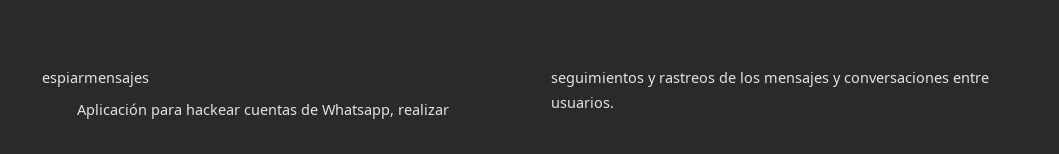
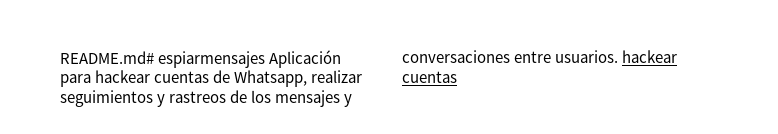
(42, 79) none -> [60,51,154,64] README.md#
(149, 79) // -> (266, 59) none
(614, 102) none -> [622,50,678,63] [402,71,457,83] hackear cuentas

